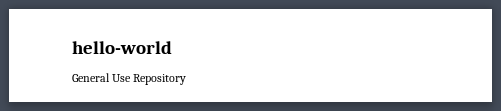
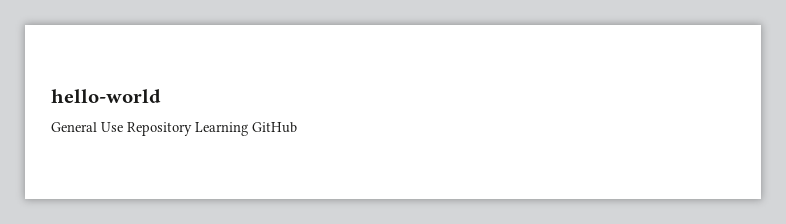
(187, 79) none -> [195,122,297,136] Learning GitHub

